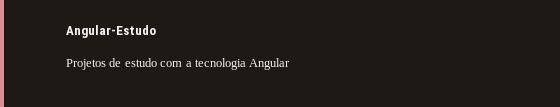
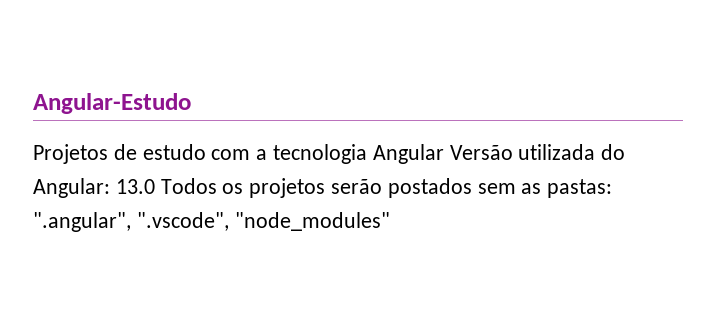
(291, 64) none -> [449,144,626,160] [33,178,613,198] [33,212,390,232] Versão utilizada do Angular: 13.0 Todos os projetos serão postados sem as pastas: ".angular", ".vscode", "node_modules"

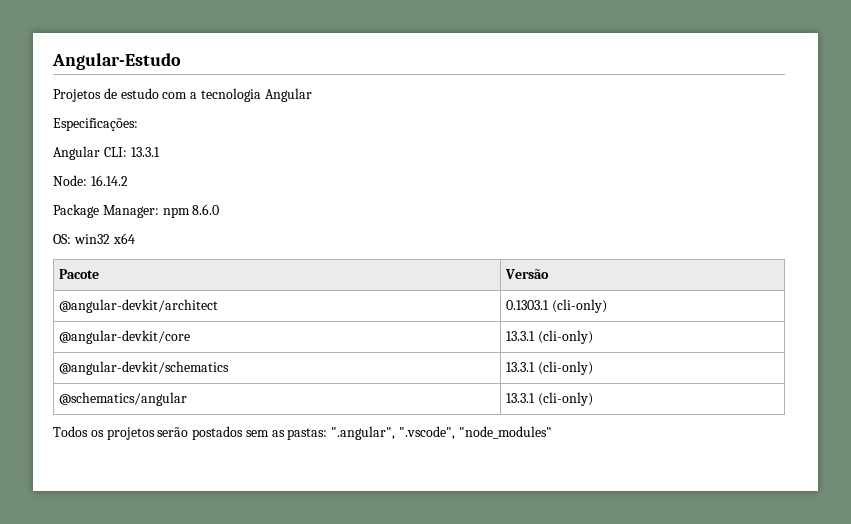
[449,144,626,160] [33,178,155,198] Versão utilizada do Angular: 13.0 -> [53,118,138,131] [53,146,160,160] [53,175,128,186] [53,204,220,218] [53,233,135,244] [59,269,100,279] [505,269,550,279] [59,299,219,313] [506,299,607,313] [59,330,191,344] [506,330,593,344] [59,361,230,375] [506,361,593,375] [59,392,188,406] [506,392,593,406] // Especificações: // Angular CLI: 13.3.1 // Node: 16.14.2 // Package Manager: npm 8.6.0 // OS: win32 x64 // Pacote | Versão // @angular-devkit/architect | 0.1303.1 (cli-only) // @angular-devkit/core | 13.3.1 (cli-only) // @angular-devkit/schematics | 13.3.1 (cli-only) // @schematics/angular | 13.3.1 (cli-only) //

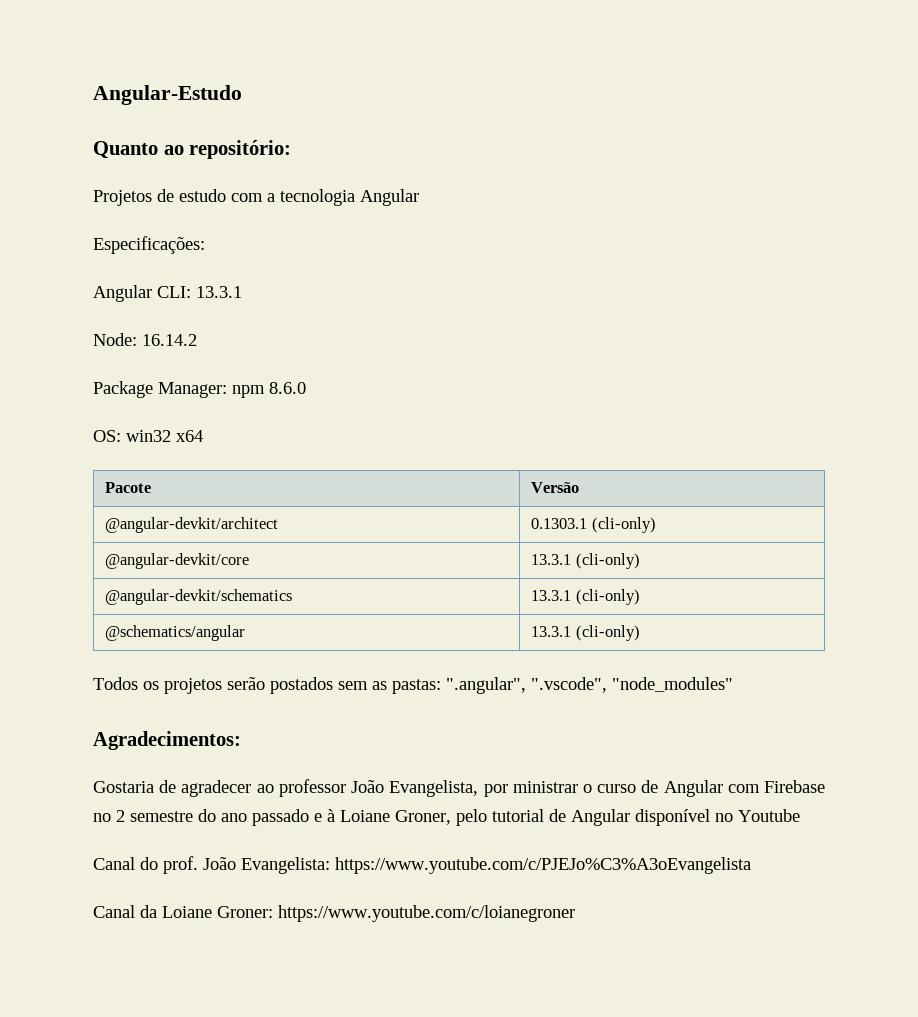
(181, 61) none -> [93,140,292,159] // Quanto ao repositório:
(552, 432) none -> [93,731,241,750] [93,779,825,797] [93,809,800,826] [93,856,751,874] [93,905,575,922] // Agradecimentos: // Gostaria de agradecer ao professor João Evangelista, por ministrar o curso de Angular com Firebase no 2 semestre do ano passado e à Loiane Groner, pelo tutorial de Angular disponível no Youtube // Canal do prof. João Evangelista: https://www.youtube.com/c/PJEJo%C3%A3oEvangelista // Canal da Loiane Groner: https://www.youtube.com/c/loianegroner

